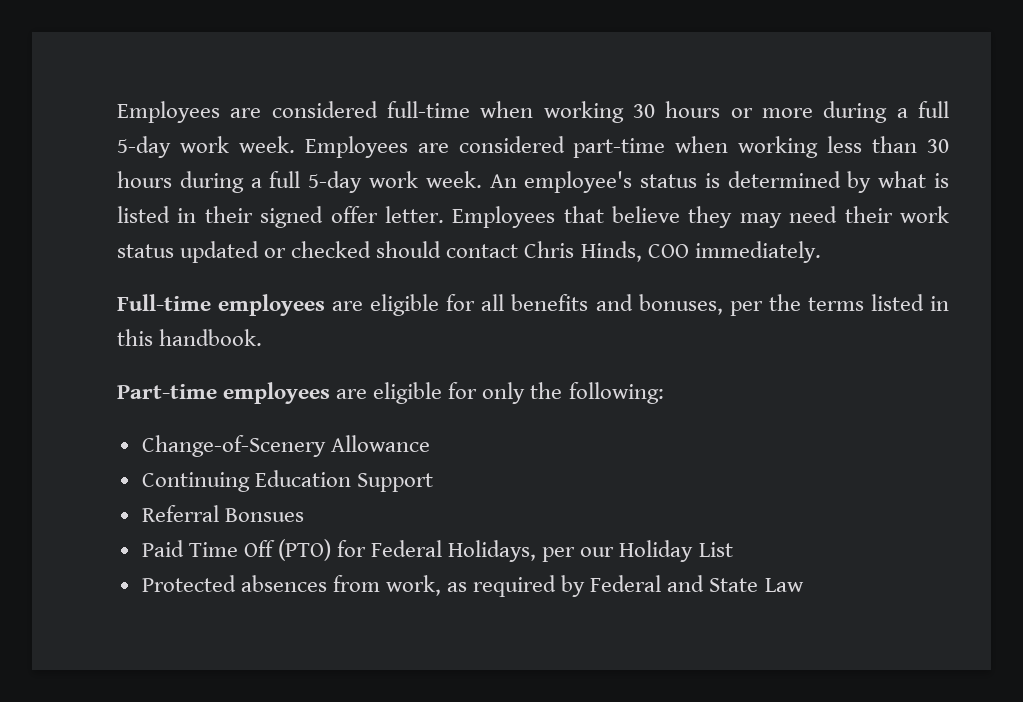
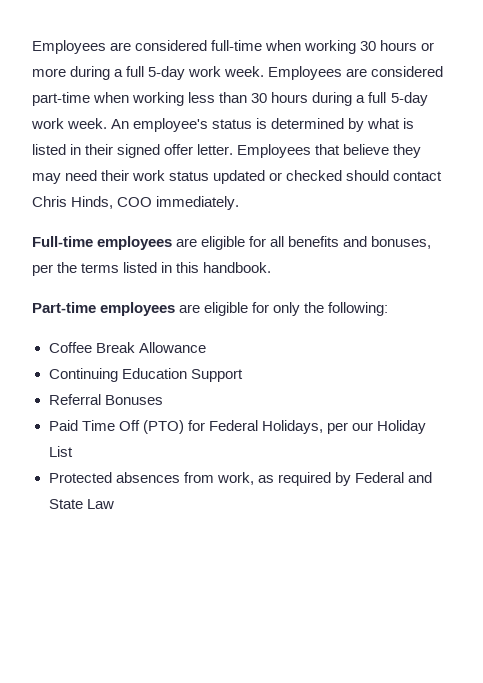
[141,435,326,457] Change-of-Scenery -> [48,342,135,353] Coffee Break
[224,508,304,522] Bonsues -> [104,395,163,405] Bonuses

